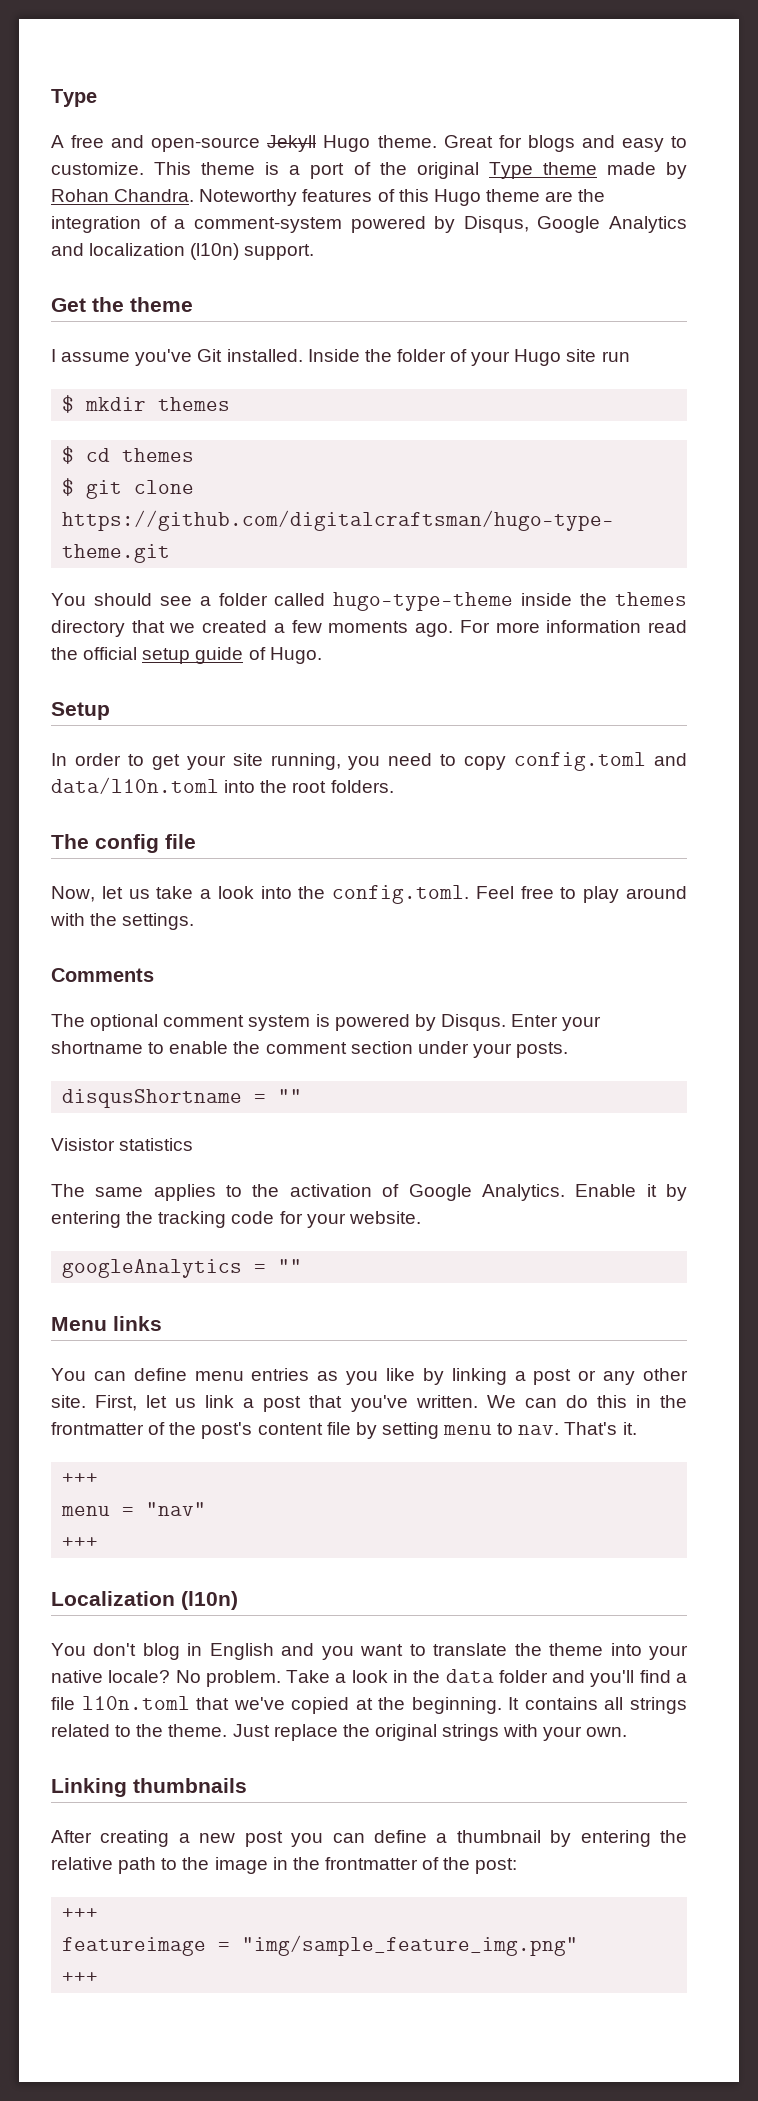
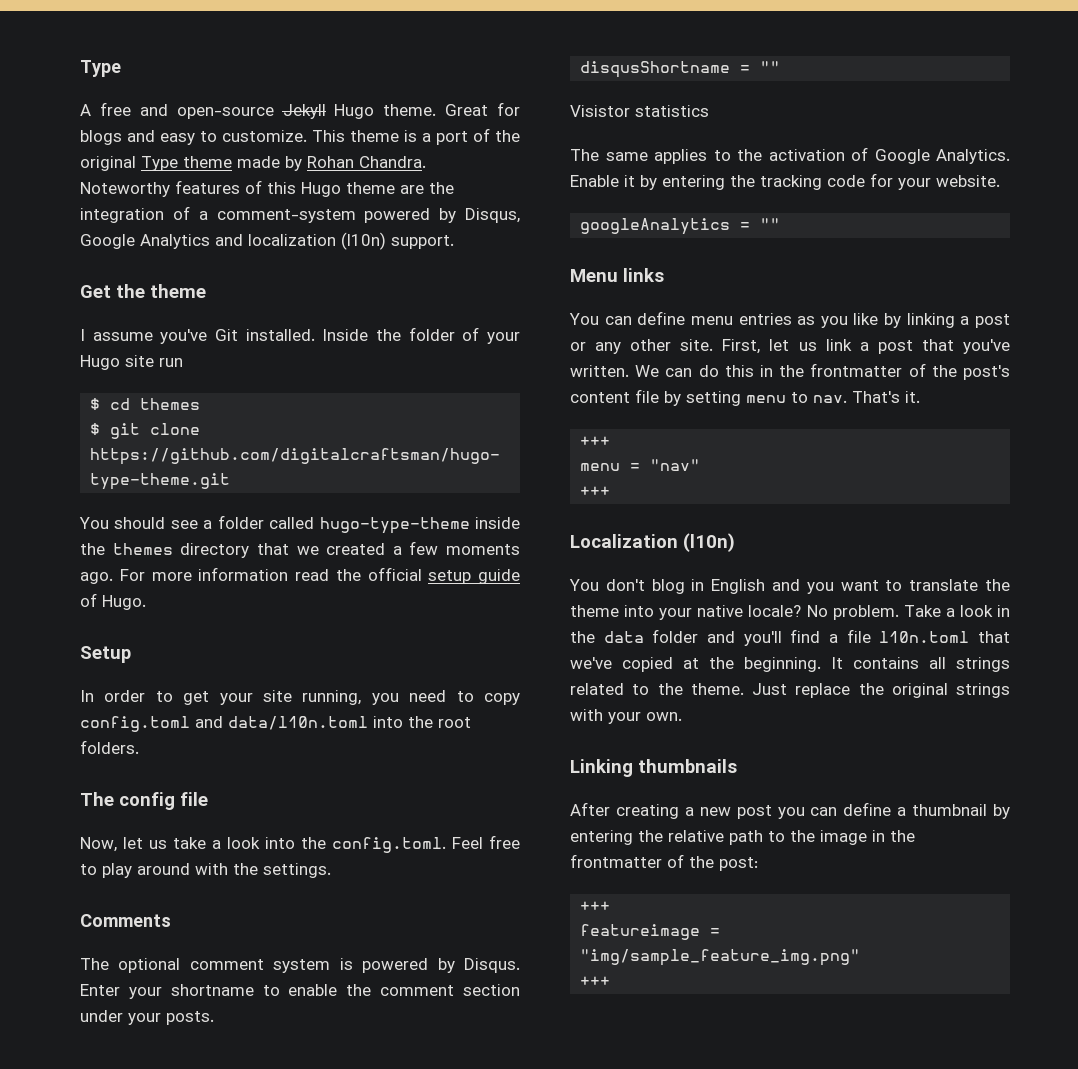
[62,395,231,413] // $ mkdir themes -> (183, 362) none

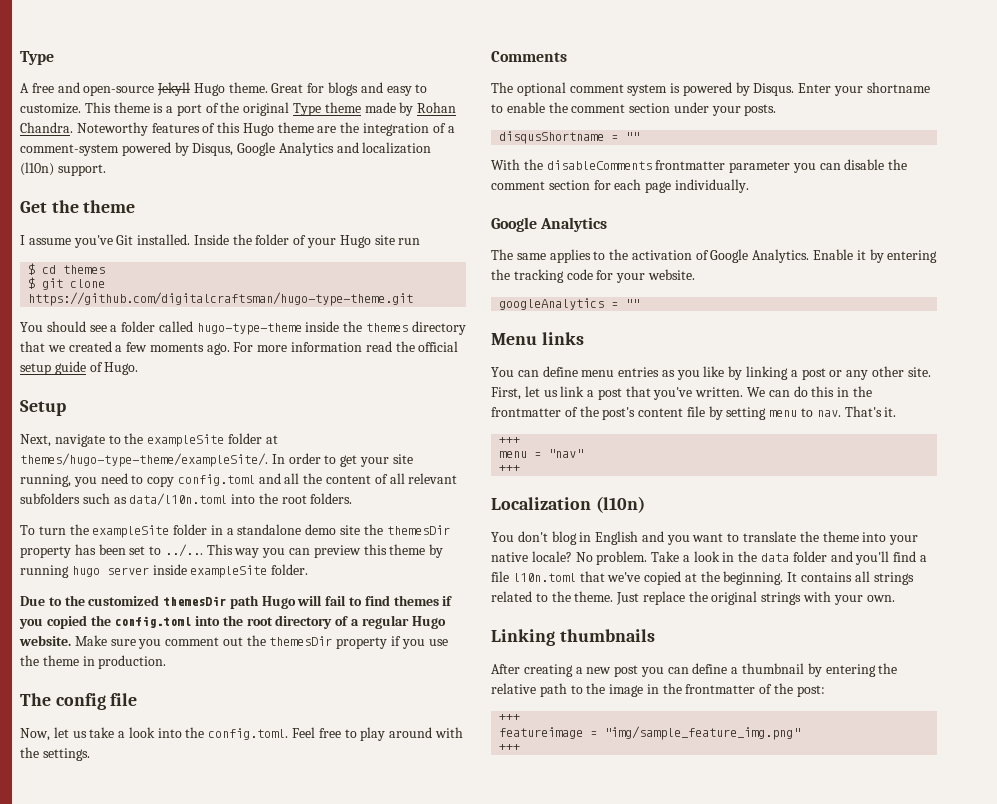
(131, 654) none -> [20,433,278,447] [20,453,268,467] Next, navigate to the exampleSite folder at themes/hugo-type-theme/exampleSite/.
(223, 722) none -> [284,473,458,484] [20,493,127,504] all the content of all relevant subfolders such as
(139, 747) none -> [20,524,450,538] [20,544,444,558] [20,564,309,578] [20,595,453,609] [19,615,446,629] [19,635,448,649] [20,655,167,669] // To turn the exampleSite folder in a standalone demo site the themesDir property has been set to ../... This way you can preview this theme by running hugo server inside exampleSite folder. // Due to the customized themesDir path Hugo will fail to find themes if you copied the config.toml into the root directory of a regular Hugo website. Make sure you comment out the themesDir property if you use the theme in production.
[570,105,709,117] Visistor statistics -> [491,159,908,173] [491,179,749,193] [491,217,608,232] With the disableComments frontmatter parameter you can disable the comment section for each page individually. // Google Analytics

